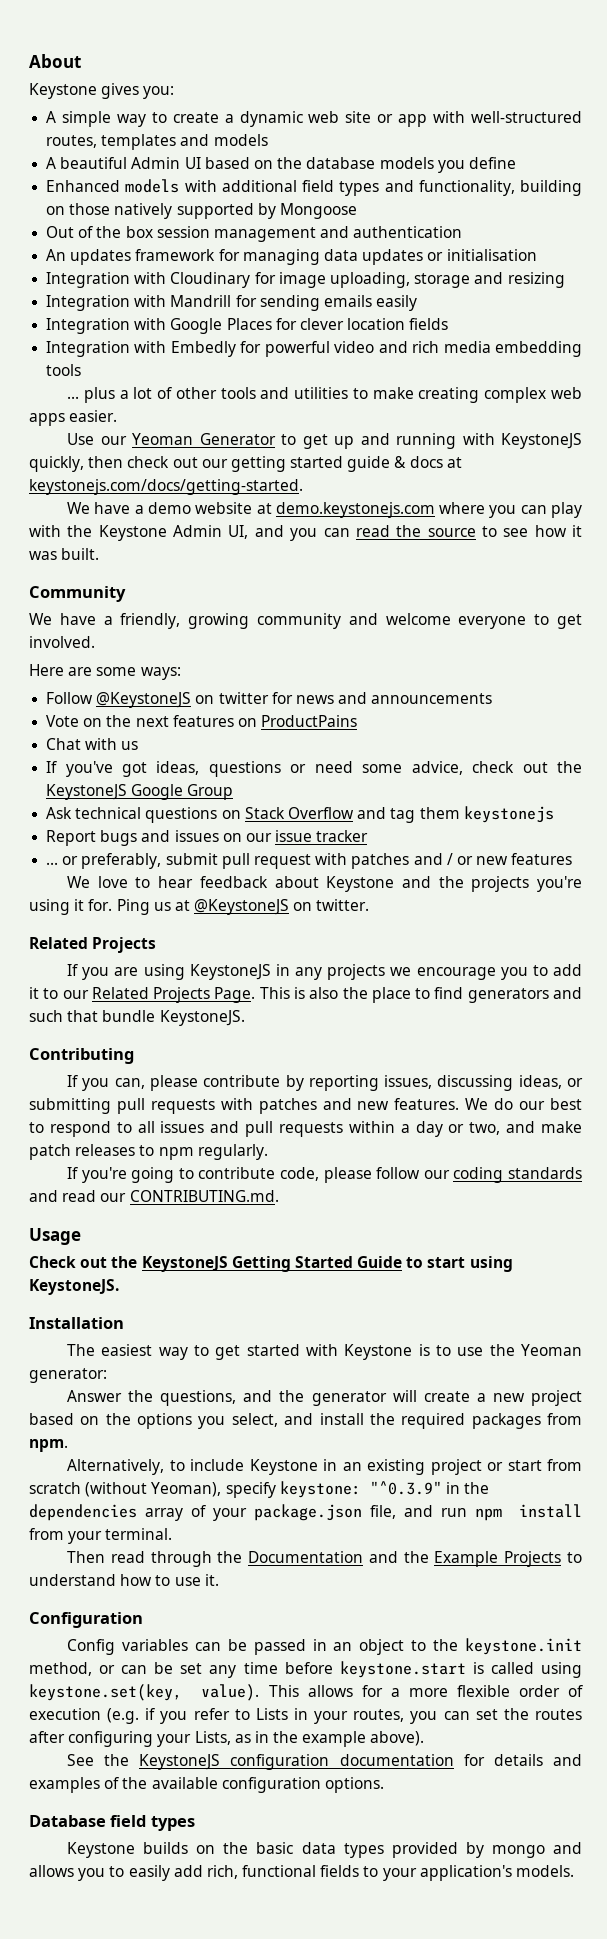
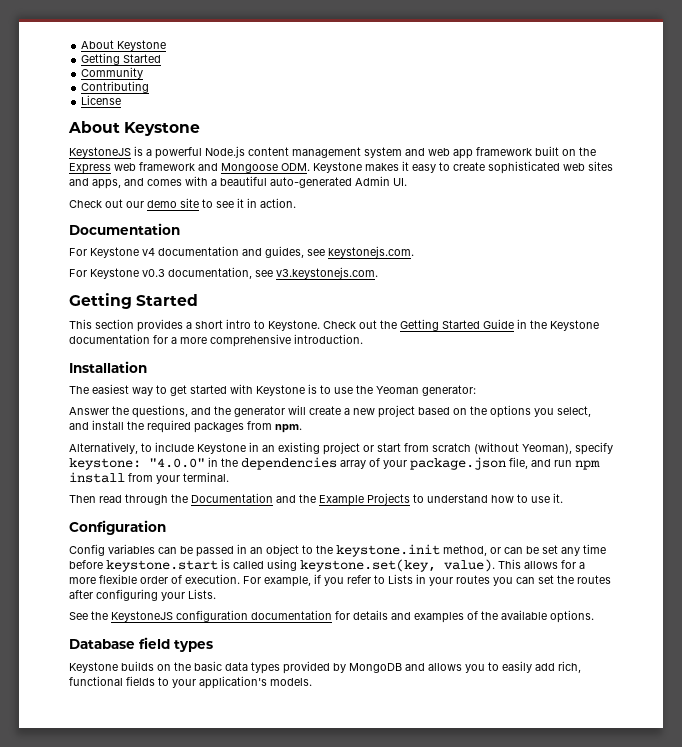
[29,54,81,68] [29,83,175,99] [46,111,583,127] [46,134,268,150] [46,157,516,173] [46,179,582,196] [46,203,357,219] [46,226,463,242] [46,249,537,265] [46,272,565,288] [46,295,418,311] [46,318,449,334] [46,341,583,357] [46,364,82,376] [67,387,582,403] [29,410,118,426] [67,433,583,449] [29,456,462,472] [29,479,303,495] [67,502,582,518] [29,525,582,541] [29,548,100,560] [29,586,126,602] [29,613,582,629] [29,636,95,648] [29,664,181,680] [46,692,493,708] [46,715,358,727] [46,738,139,750] [46,761,582,777] [46,784,234,800] [46,806,554,823] [46,830,369,846] [46,853,573,869] [67,876,583,892] [29,899,370,915] [29,937,157,953] [67,964,582,980] [29,987,582,1003] [29,1010,245,1026] [29,1048,134,1064] [67,1075,583,1091] [29,1098,582,1114] [29,1121,582,1137] [29,1144,268,1160] [67,1167,582,1183] [29,1190,279,1202] [29,1228,81,1245] [29,1256,513,1272] [29,1279,119,1295] About // Keystone gives you: // A simple way to create a dynamic web site or app with well-structured routes, templates and models // A beautiful Admin UI based on the database models you define // Enhanced models with additional field types and functionality, building on those natively supported by Mongoose // Out of the box session management and authentication // An updates framework for managing data updates or initialisation // Integration with Cloudinary for image uploading, storage and resizing // Integration with Mandrill for sending emails easily // Integration with Google Places for clever location fields // Integration with Embedly for powerful video and rich media embedding tools // ... plus a lot of other tools and utilities to make creating complex web apps easier. // Use our Yeoman Generator to get up and running with KeystoneJS quickly, then check out our getting started guide & docs at keystonejs.com/docs/getting-started. // We have a demo website at demo.keystonejs.com where you can play with the Keystone Admin UI, and you can read the source to see how it was built. // Community // We have a friendly, growing community and welcome everyone to get involved. // Here are some ways: // Follow @KeystoneJS on twitter for news and announcements // Vote on the next features on ProductPains // Chat with us // If you've got ideas, questions or need some advice, check out the KeystoneJS Google Group // Ask technical questions on Stack Overflow and tag them keystonejs // Report bugs and issues on our issue tracker // ... or preferably, submit pull request with patches and / or new features // We love to hear feedback about Keystone and the projects you're using it for. Ping us at @KeystoneJS on twitter. // Related Projects // If you are using KeystoneJS in any projects we encourage you to add it to our Related Projects Page. This is also the place to find generators and such that bundle KeystoneJS. // Contributing // If you can, please contribute by reporting issues, discussing ideas, or submitting pull requests with patches and new features. We do our best to respond to all issues and pull requests within a day or two, and make patch releases to npm regularly. // If you're going to contribute code, please follow our coding standards and read our CONTRIBUTING.md. // Usage // Check out the KeystoneJS Getting Started Guide to start using KeystoneJS. -> [81,40,167,51] [81,53,162,65] [81,67,144,79] [81,81,150,93] [81,95,122,105] [68,121,201,136] [69,146,596,159] [69,161,613,174] [69,176,407,189] [69,198,296,208] [69,223,180,235] [69,246,414,258] [69,267,378,279] [69,293,199,309] [69,319,599,332] [69,334,363,347] About Keystone // Getting Started // Community // Contributing // License // About Keystone // KeystoneJS is a powerful Node.js content management system and web app framework built on the Express web framework and Mongoose ODM. Keystone makes it easy to create sophisticated web sites and apps, and comes with a beautiful auto-generated Admin UI. // Check out our demo site to see it in action. // Documentation // For Keystone v4 documentation and guides, see keystonejs.com. // For Keystone v0.3 documentation, see v3.keystonejs.com. // Getting Started // This section provides a short intro to Keystone. Check out the Getting Started Guide in the Keystone documentation for a more comprehensive introduction.
[369,1481,442,1495] "^0.3.9" -> [149,458,205,468] "4.0.0"
[29,1708,140,1724] execution (e.g. -> [185,574,311,587] execution. For example,
[353,1709,405,1722] routes, -> [456,575,490,584] routes
[194,1731,425,1747] Lists, as in the example above). -> [188,589,216,599] Lists.
[221,1777,321,1793] configuration -> (547, 615) none
[491,1845,545,1858] mongo -> [349,663,402,673] MongoDB

